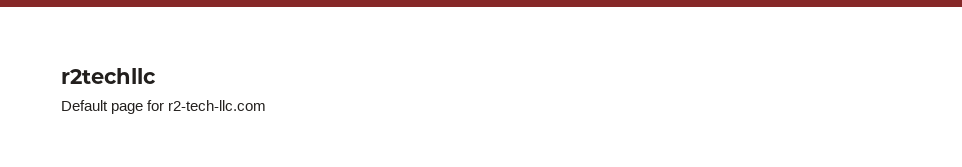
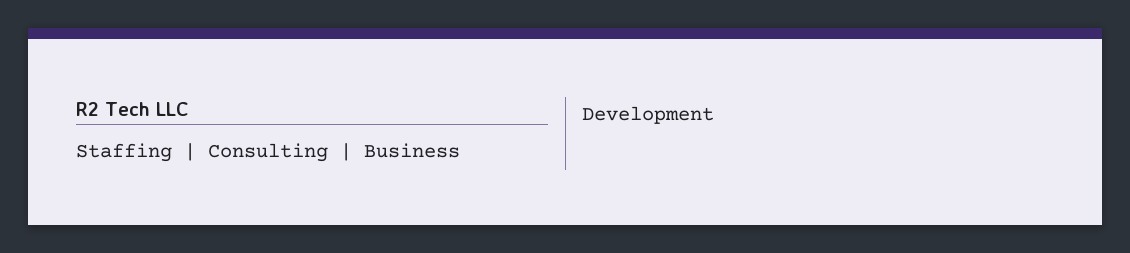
[61,68,156,84] [61,100,267,114] r2techllc // Default page for r2-tech-llc.com -> [76,102,188,116] [76,143,460,162] [582,106,714,124] R2 Tech LLC // Staffing | Consulting | Business Development

